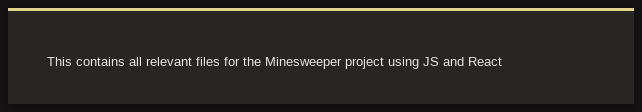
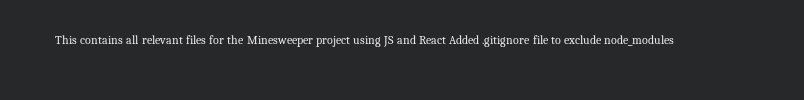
(502, 61) none -> [449,35,675,47] Added .gitignore file to exclude node_modules

